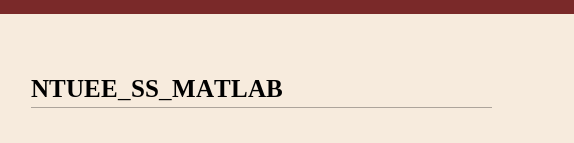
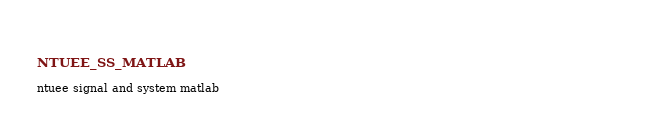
(283, 90) none -> [37,83,219,94] // ntuee signal and system matlab

